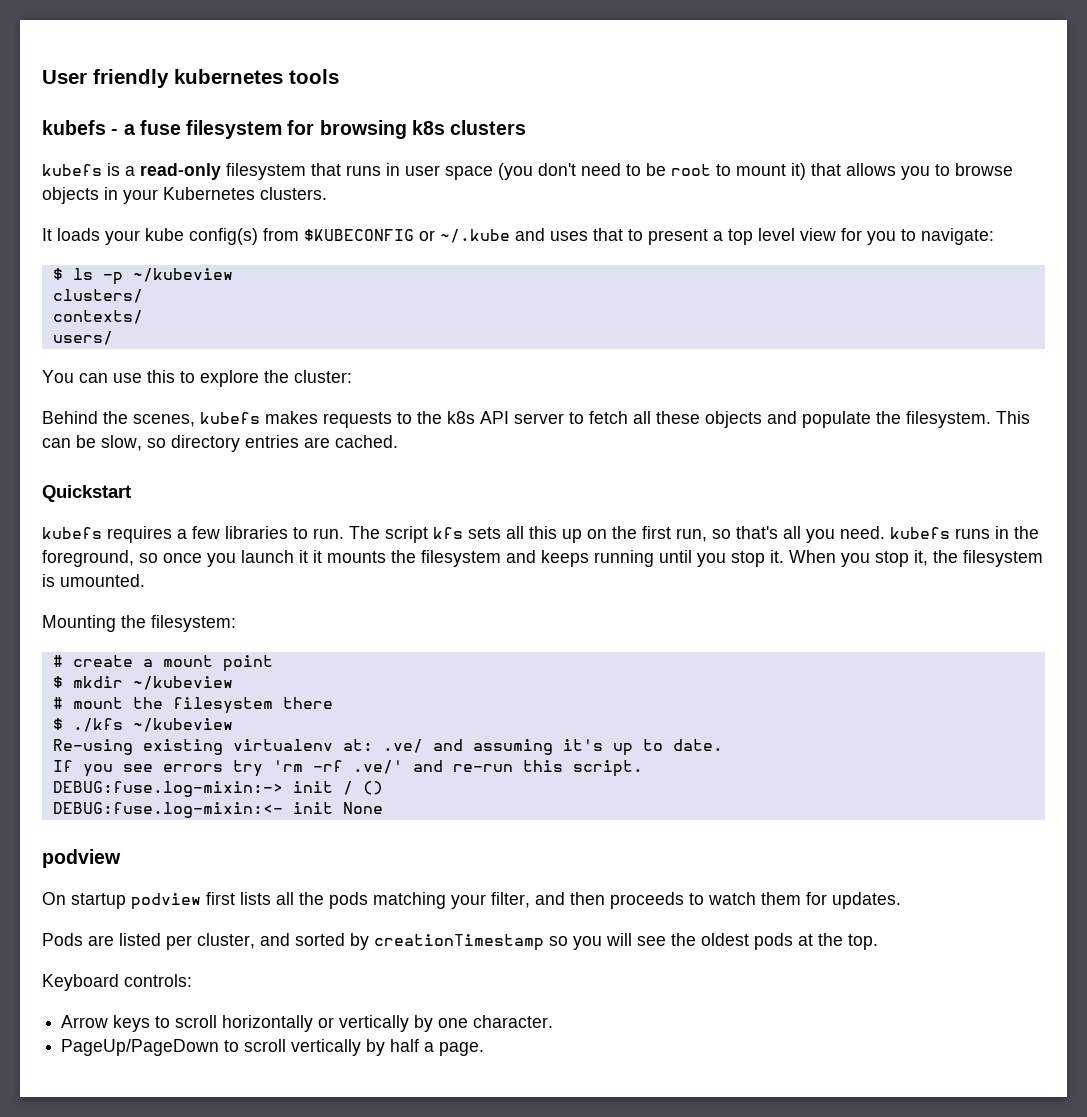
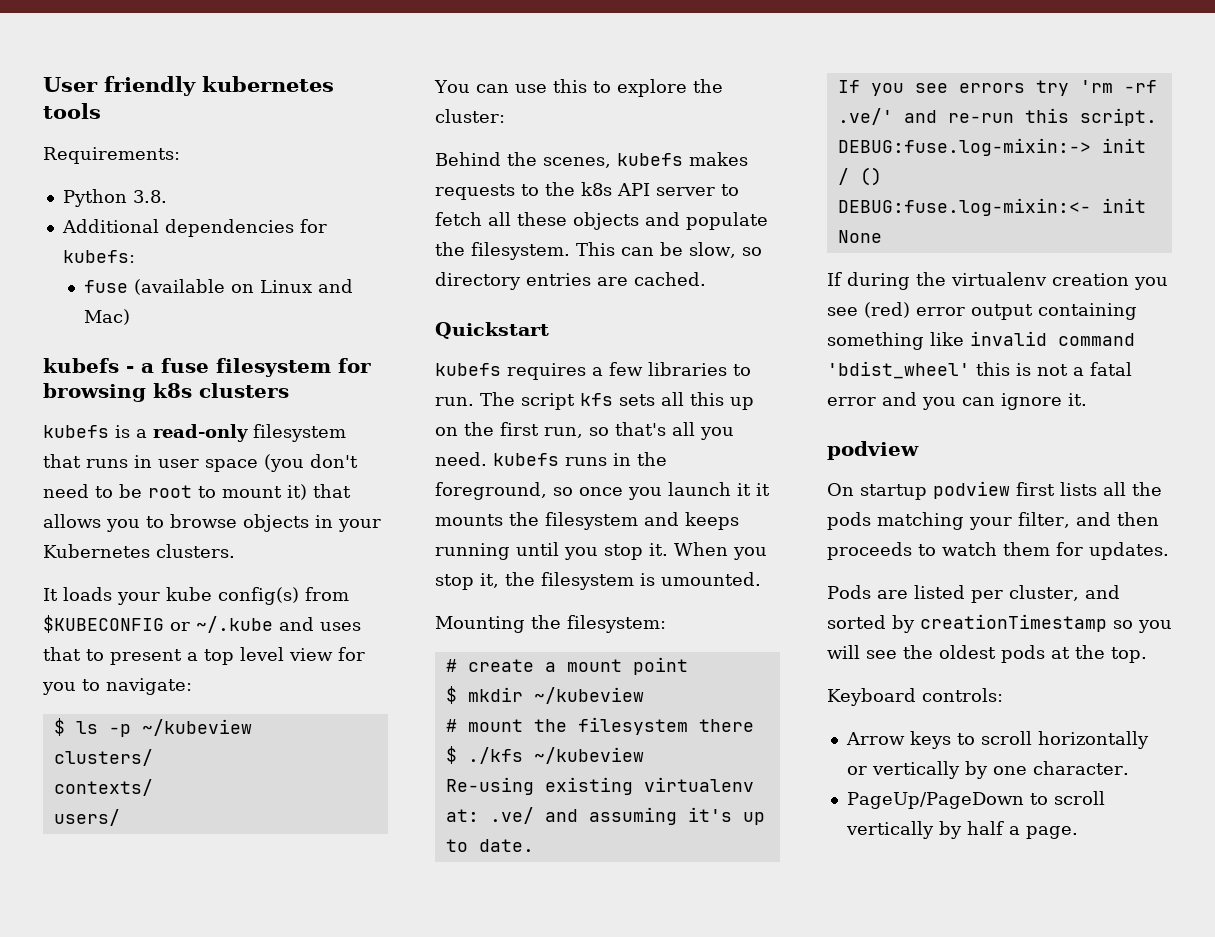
(339, 76) none -> [43,147,180,164] [62,189,167,207] [61,219,327,237] [62,250,135,263] [83,279,353,295] [83,309,130,325] // Requirements: // Python 3.8. // Additional dependencies for kubefs: // fuse (available on Linux and Mac)
(383, 808) none -> [827,272,1168,290] [827,302,1137,320] [827,331,1135,350] [827,361,1132,379] [827,392,1087,410] // If during the virtualenv creation you see (red) error output containing something like invalid command 'bdist_wheel' this is not a fatal error and you can ignore it.

